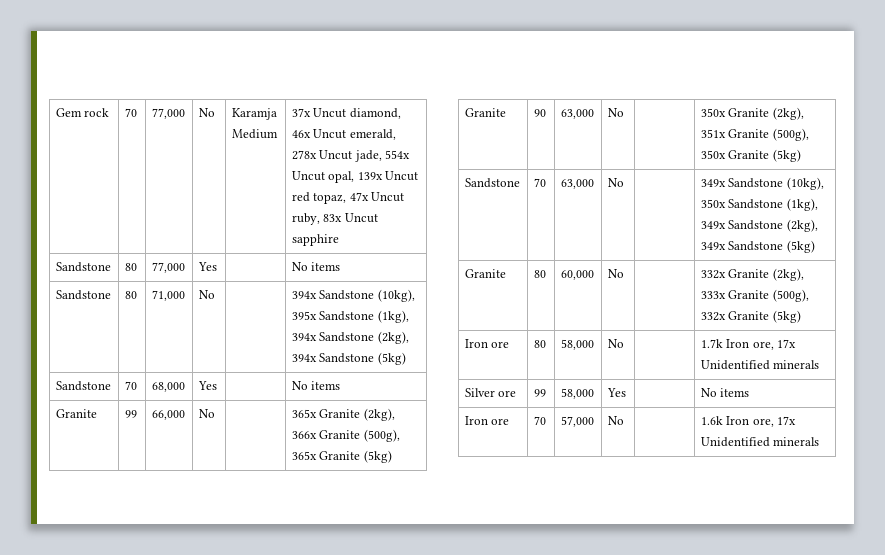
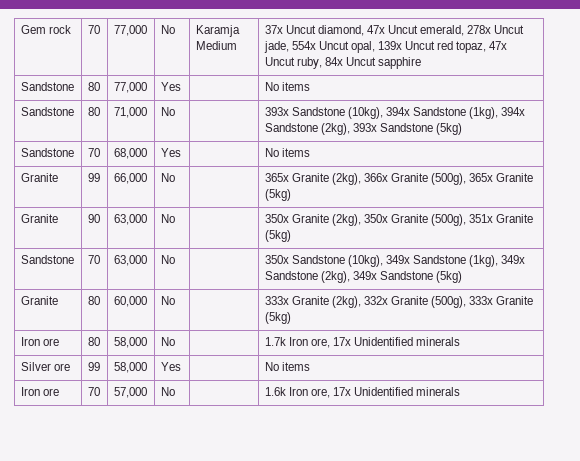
[291,130,311,138] 46x -> [366,25,385,34] 47x
[323,214,343,222] 83x -> [324,57,343,66] 84x
[291,289,415,302] [291,311,317,320] 394x Sandstone (10kg), 395x -> [264,107,410,119] 393x Sandstone (10kg), 394x
[291,354,317,362] 394x -> [352,123,377,132] 393x
[700,128,809,141] [700,150,726,159] 351x Granite (500g), 350x -> [363,214,494,226] 350x Granite (500g), 351x
[700,177,824,190] [700,199,726,208] 349x Sandstone (10kg), 350x -> [264,255,410,267] 350x Sandstone (10kg), 349x
[700,268,804,281] [700,289,809,302] [700,311,770,321] 332x Granite (2kg), 333x Granite (500g), 332x Granite -> [264,296,534,308] 333x Granite (2kg), 332x Granite (500g), 333x Granite

